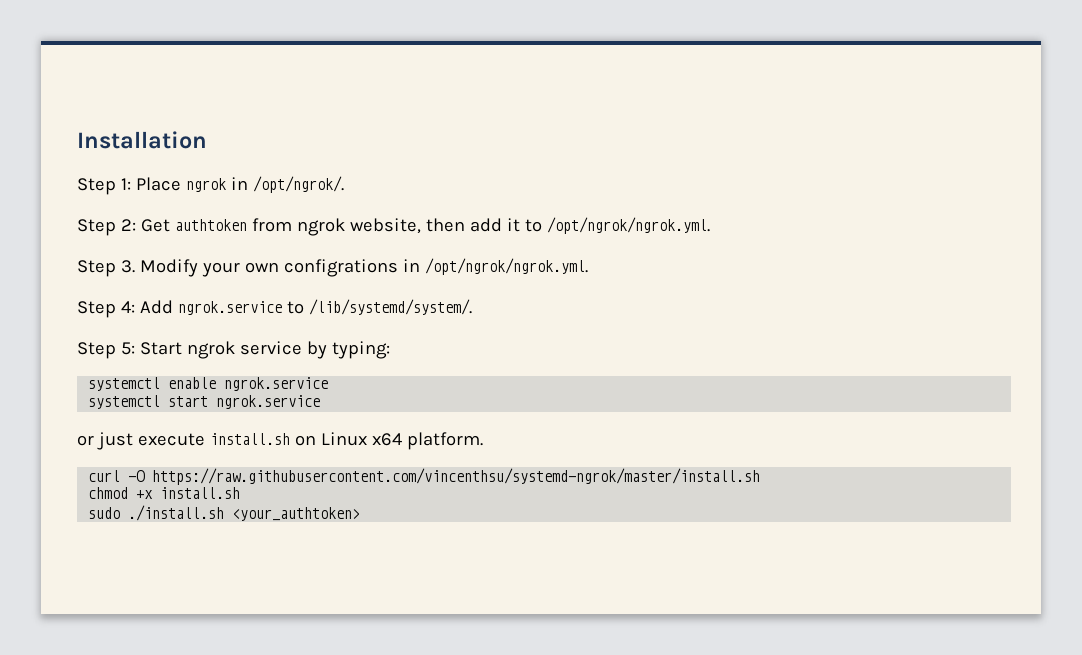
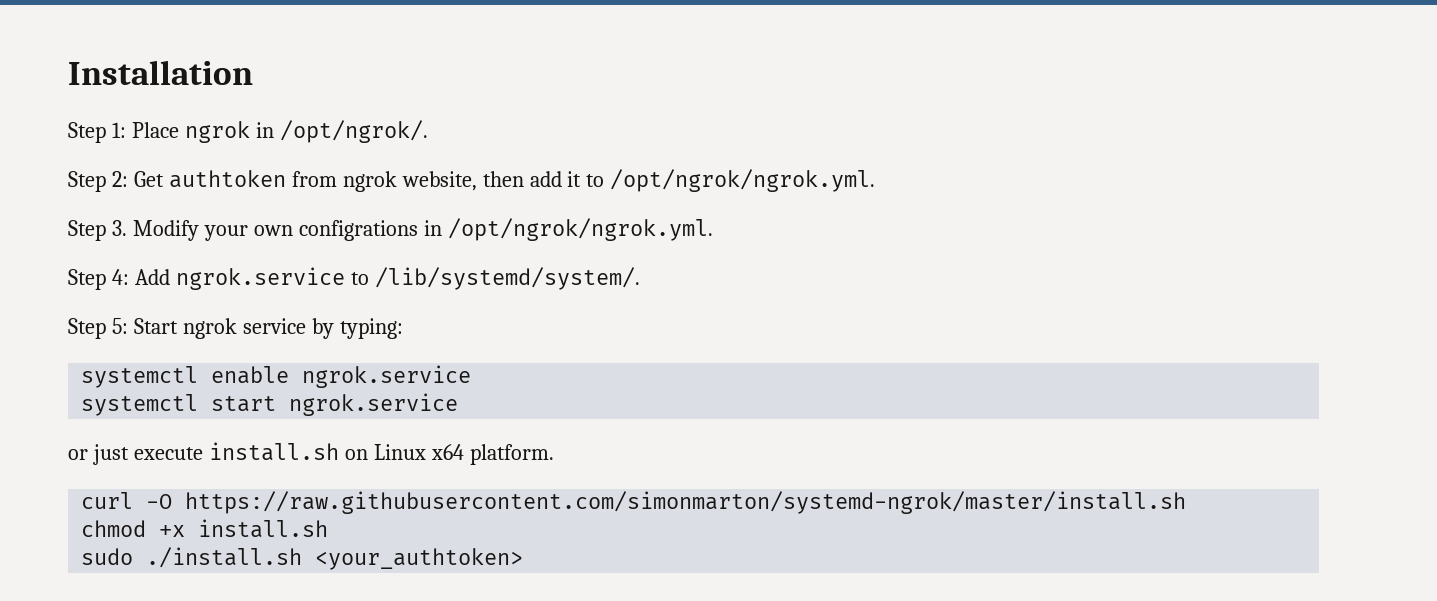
[152,468,761,485] https://raw.githubusercontent.com/vincenthsu/systemd-ngrok/master/install.sh -> [185,491,1187,514] https://raw.githubusercontent.com/simonmarton/systemd-ngrok/master/install.sh

